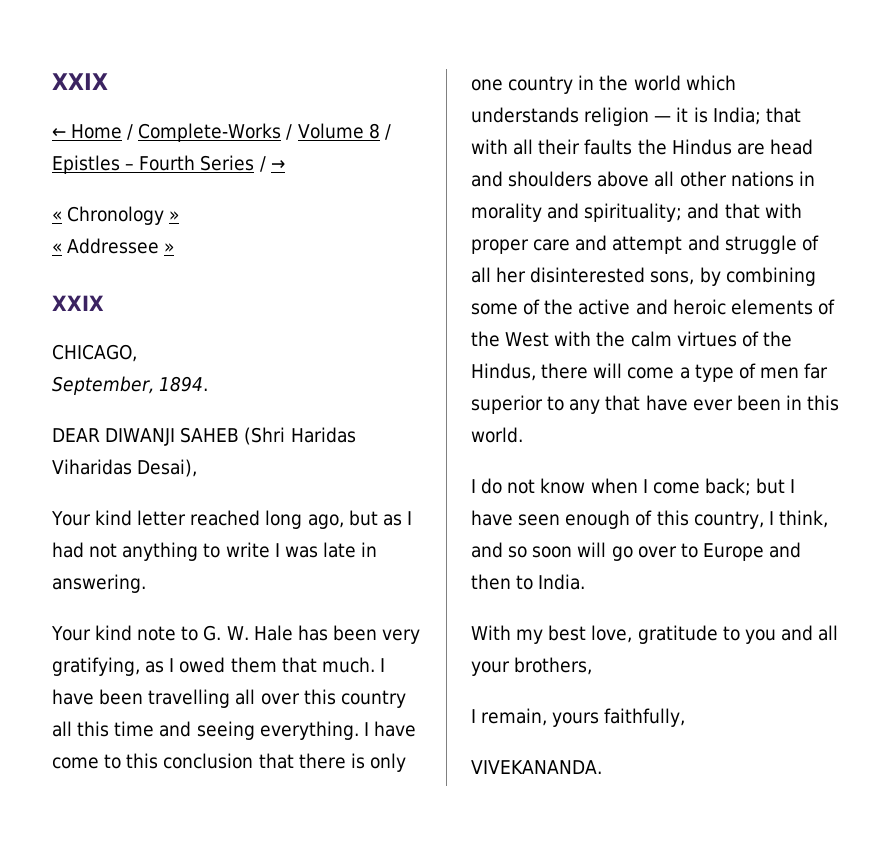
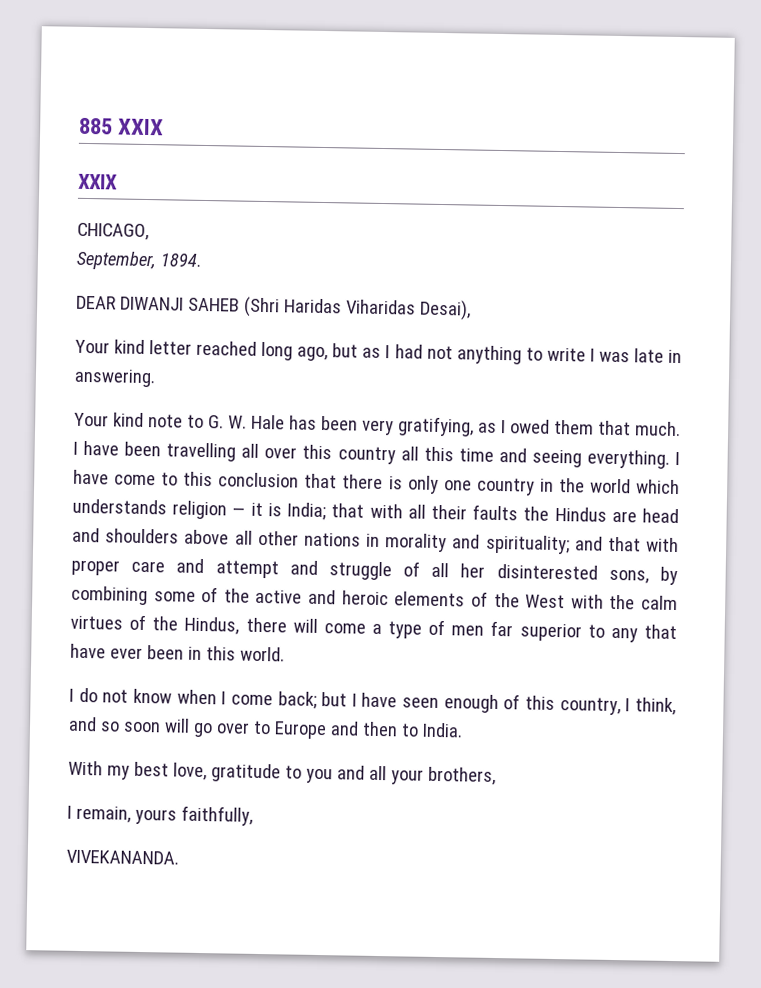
[52,73,108,90] [52,123,391,142] [52,155,285,174] [52,206,180,225] [52,238,175,254] XXIX // ← Home / Complete-Works / Volume 8 / Epistles – Fourth Series / → // « Chronology » // « Addressee » -> [79,117,165,136] 885 XXIX

